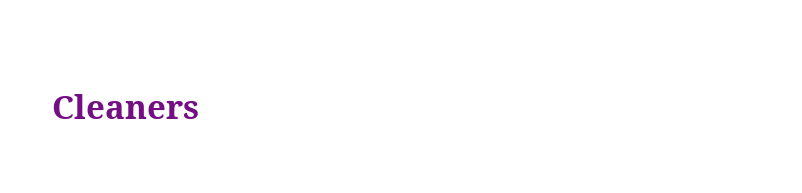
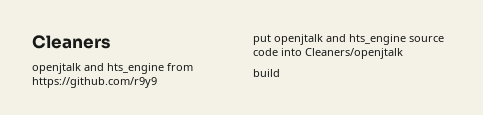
(199, 106) none -> [32,63,193,74] [32,77,157,88] [253,34,444,45] [253,48,403,59] [253,69,280,77] // openjtalk and hts_engine from https://github.com/r9y9 // put openjtalk and hts_engine source code into Cleaners/openjtalk // build

